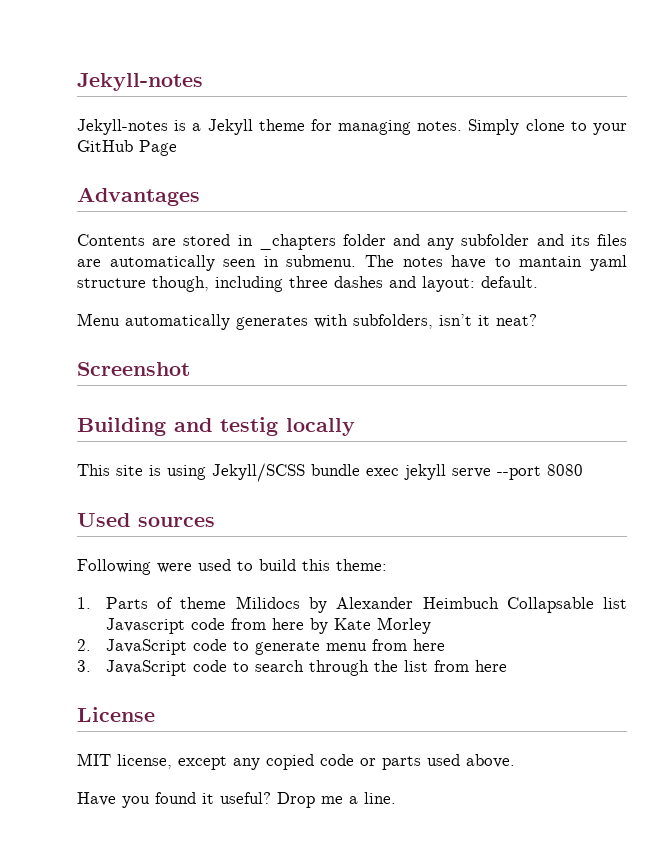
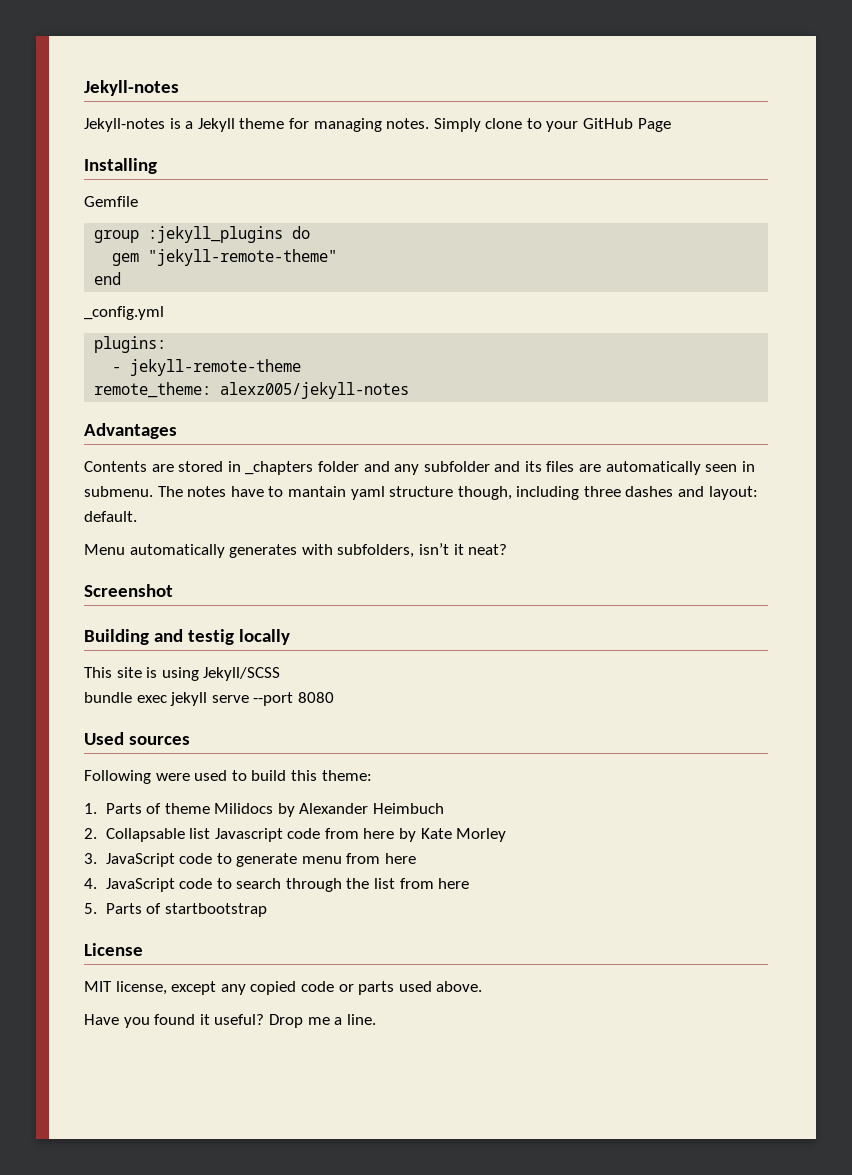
(177, 148) none -> [84,158,157,174] [84,196,138,207] [94,226,311,243] [112,249,338,266] [94,272,122,285] [84,306,164,320] [94,336,167,353] [112,359,302,376] [94,382,410,399] // Installing // Gemfile // group :jekyll_plugins do // gem "jekyll-remote-theme" // end // _config.yml // plugins: // - jekyll-remote-theme // remote_theme: alexz005/jekyll-notes
(305, 472) none -> (281, 674) //
(499, 603) none -> [84,828,97,839] // 2.
[77,639,91,651] 2. -> [84,853,97,864] 3.
[77,660,91,672] 3. -> [84,878,97,889] 4.
(507, 666) none -> [84,903,267,917] // 5. Parts of startbootstrap

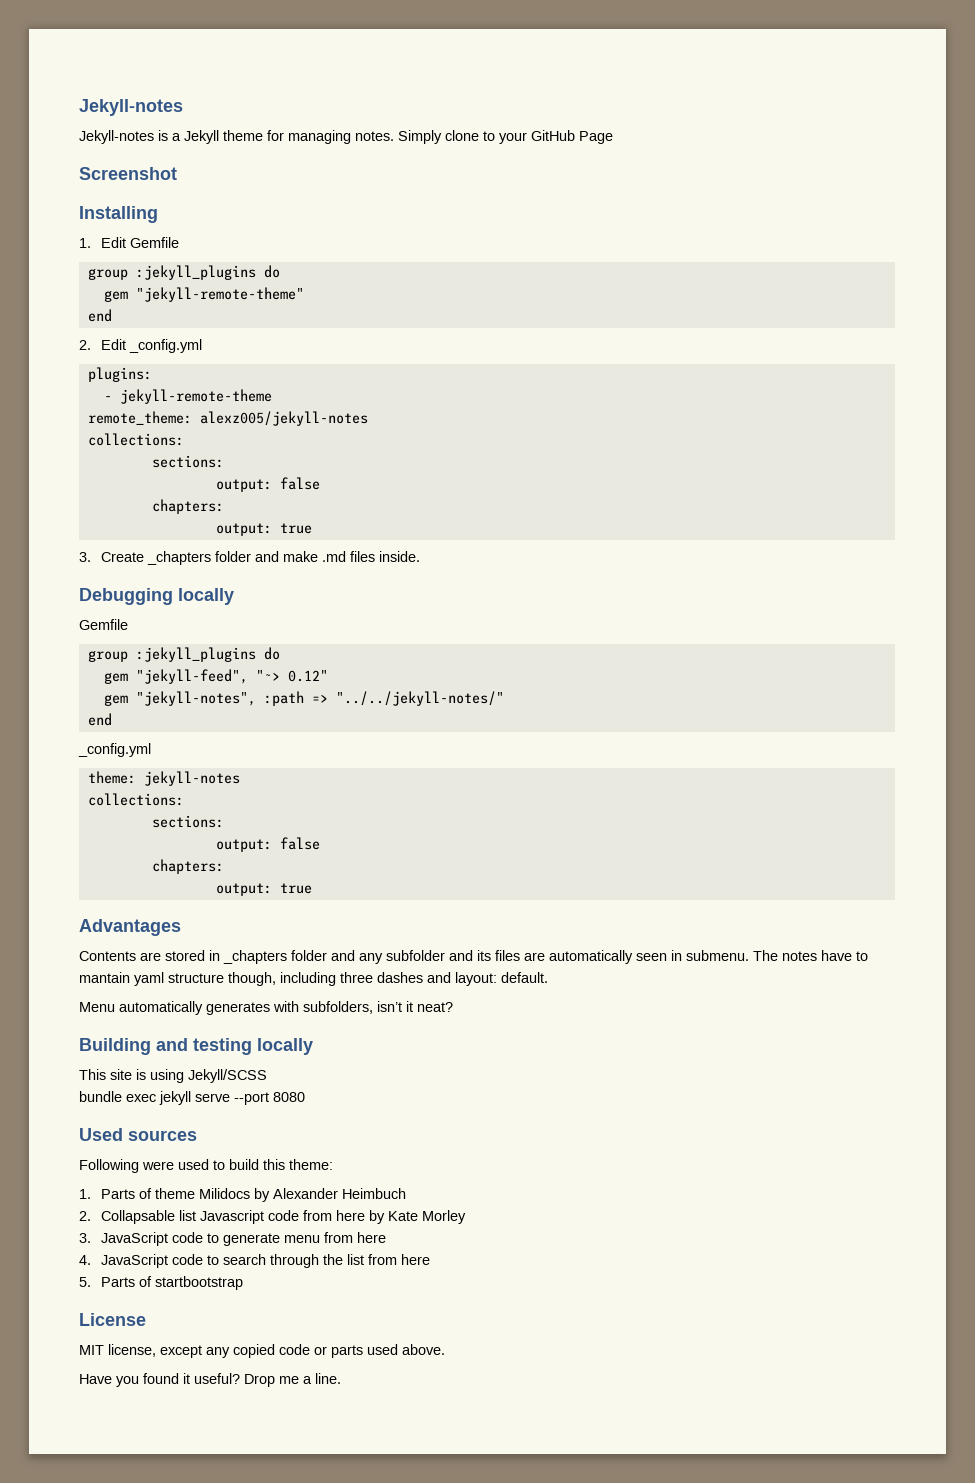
(671, 125) none -> [79,167,177,180] // Screenshot
(157, 166) none -> [79,237,126,248] 1. Edit
(122, 278) none -> [79,339,126,350] 2. Edit
(410, 390) none -> [87,433,184,446] [151,455,224,468] [215,477,320,492] [151,499,224,514] [215,523,312,536] [79,551,420,565] [79,588,234,605] [79,619,128,630] [87,647,280,662] [103,669,328,684] [103,691,504,706] [87,713,112,726] [78,743,151,757] [87,771,240,786] [87,793,184,806] [151,815,224,828] [215,837,320,852] [151,859,224,874] [215,883,312,896] // collections: // sections: // output: false // chapters: // output: true // 3. Create _chapters folder and make .md files inside. // Debugging locally // Gemfile // group :jekyll_plugins do // gem "jekyll-feed", "~> 0.12" // gem "jekyll-notes", :path => "../../jekyll-notes/" // end // _config.yml // theme: jekyll-notes // collections: // sections: // output: false // chapters: // output: true
[84,584,173,597] // Screenshot -> (453, 1007) none
[187,629,234,645] testig -> [193,1038,252,1055] testing

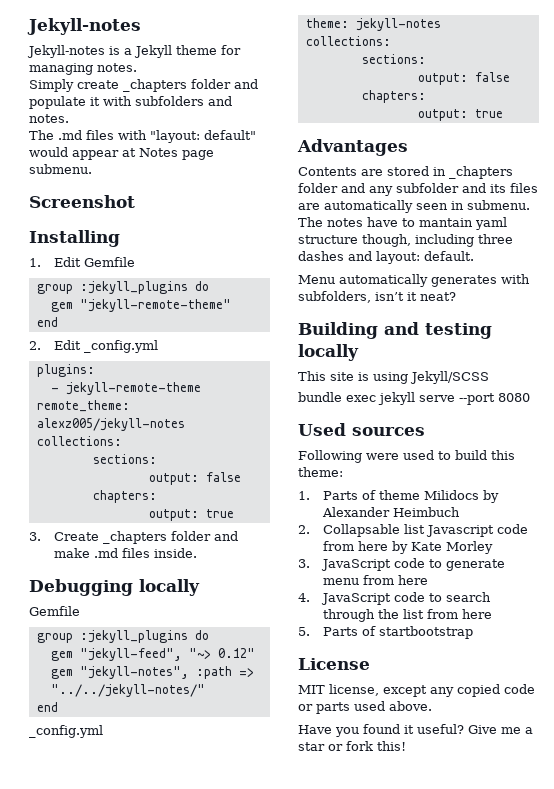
[398,130,613,144] Simply clone to your GitHub Page -> [29,79,258,92] [29,96,232,109] [29,114,69,123] [29,130,256,143] [29,147,214,160] [29,164,92,174] // Simply create _chapters folder and populate it with subfolders and notes. // The .md files with "layout: default" would appear at Notes page submenu.
[244,1374,275,1387] Drop -> [468,725,497,734] Give
[315,1373,341,1384] line. -> [298,741,406,751] star or fork this!

